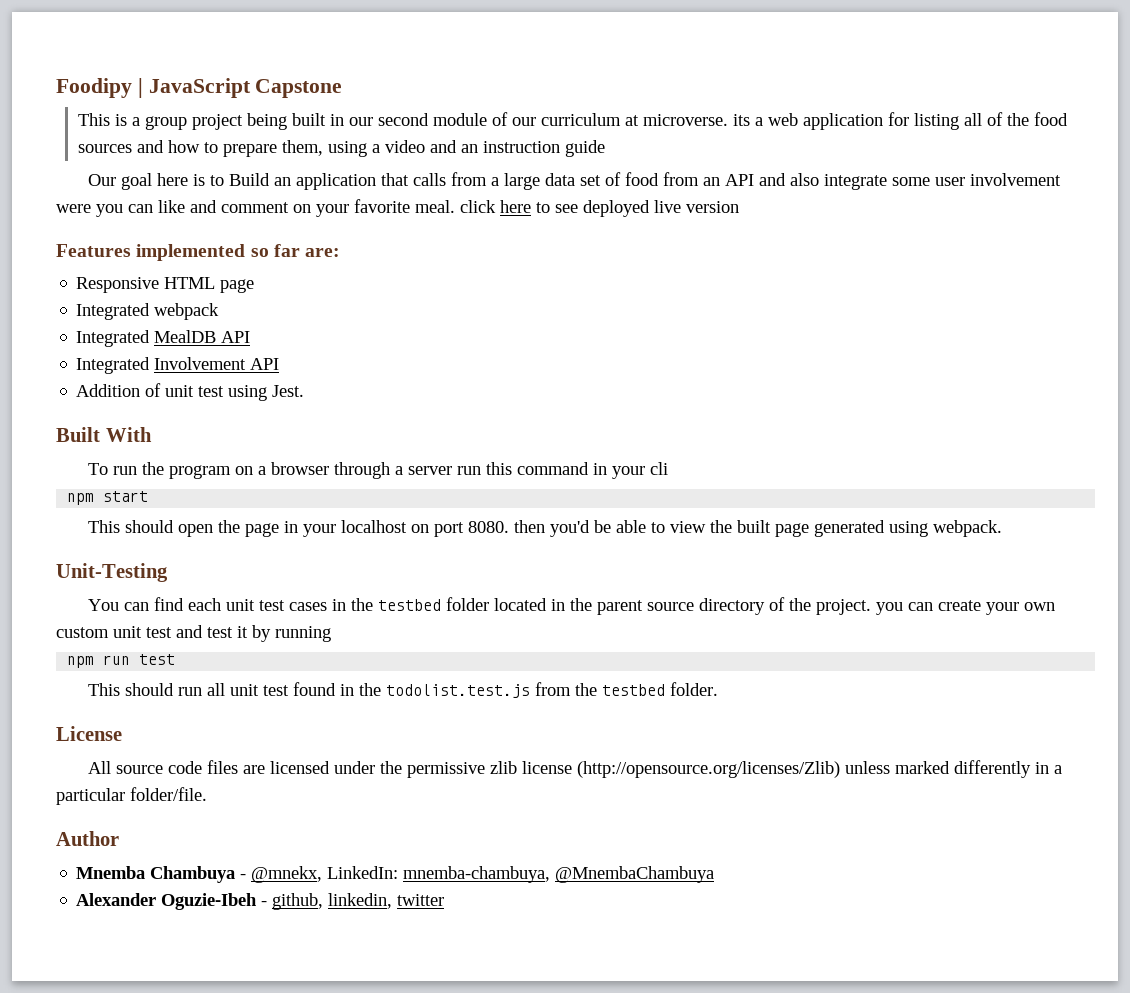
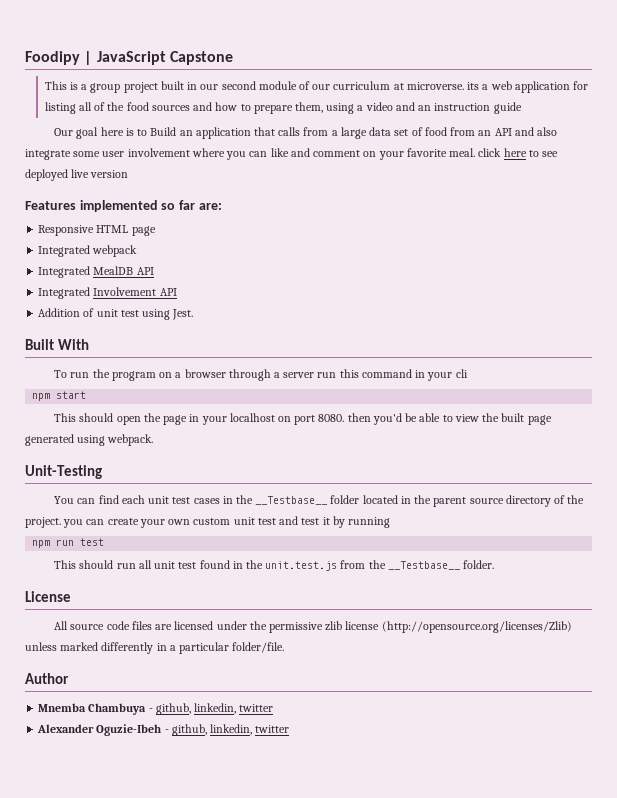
[247,113,288,130] being -> (158, 87) none
[56,204,91,213] were -> [191,148,225,157] where
[378,599,442,611] testbed -> [255,496,328,505] __Testbase__
[386,684,531,698] todolist.test.js -> [265,561,338,571] unit.test.js
[602,684,666,696] testbed -> [387,561,460,570] __Testbase__
[251,866,715,883] @mnekx, LinkedIn: mnemba-chambuya, @MnembaChambuya -> [155,703,274,715] github, linkedin, twitter

